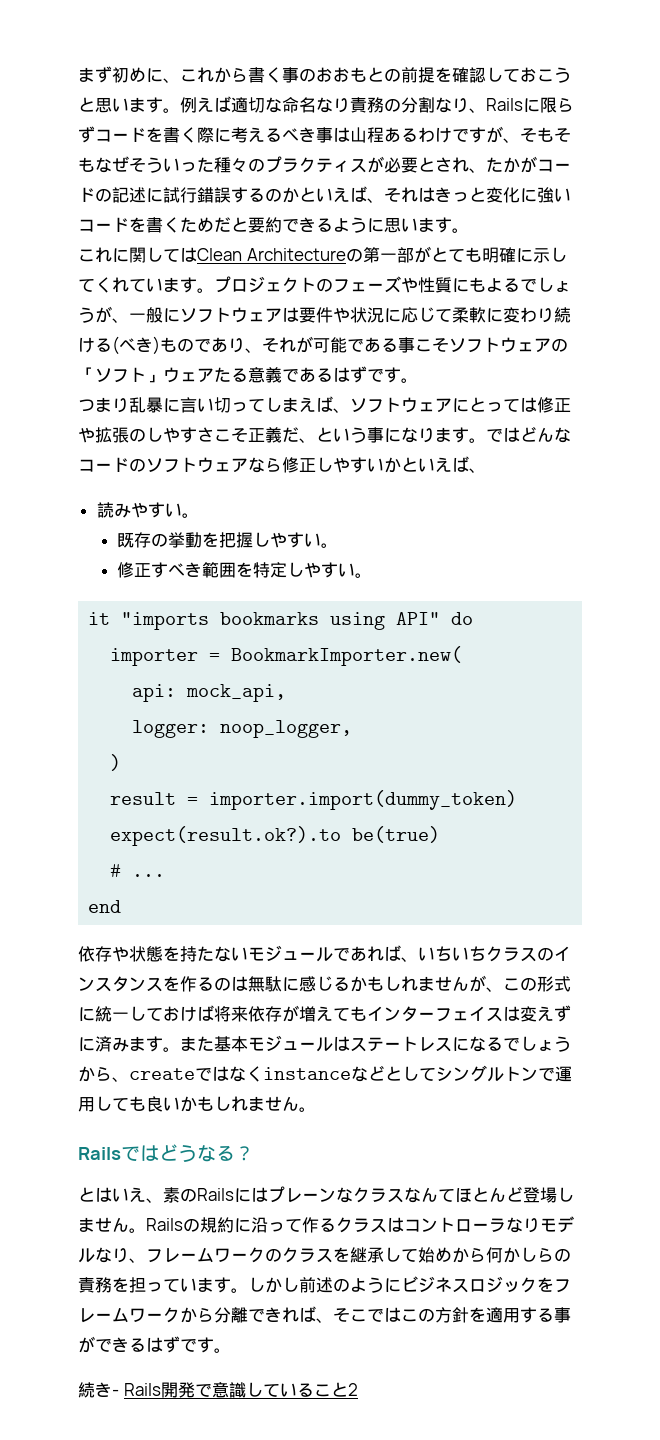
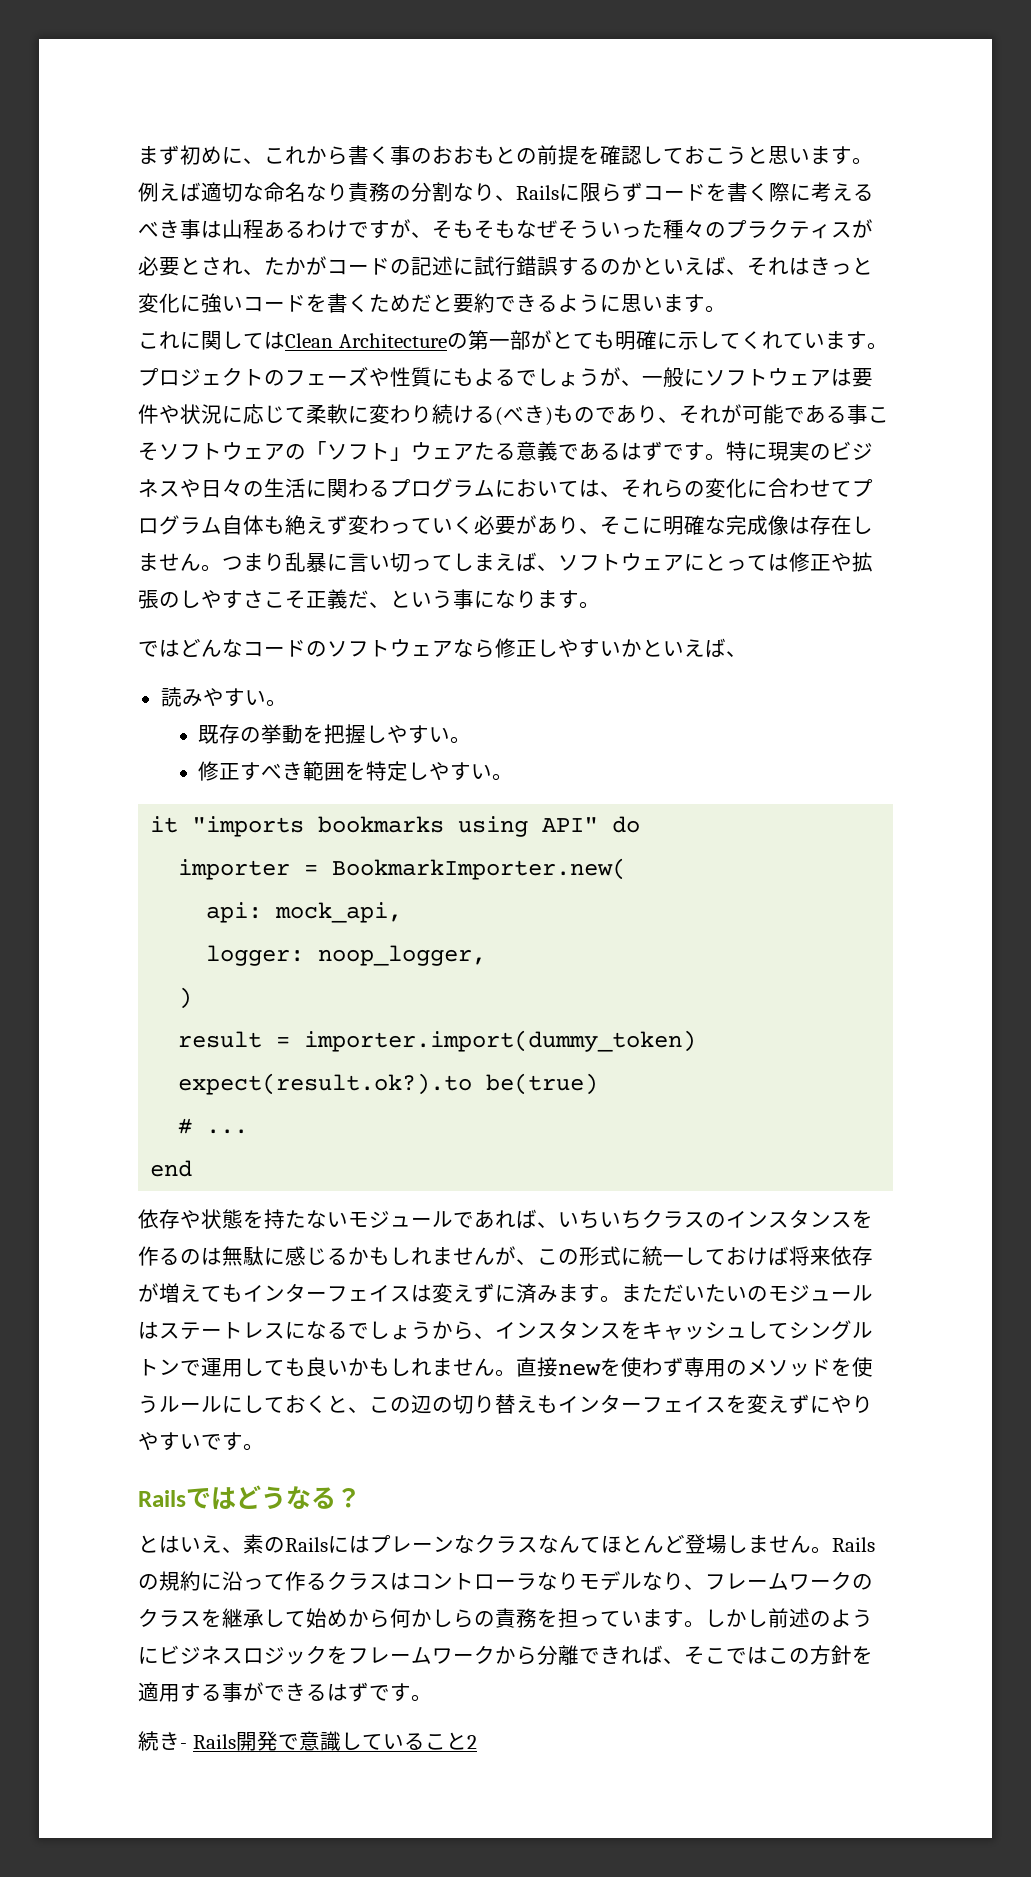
(418, 380) // -> [726,441,873,461] [138,478,873,498] [138,515,873,535] [138,553,222,572] 特に現実のビジネスや日々の生活に関わるプログラムにおいては、それらの変化に合わせてプログラム自体も絶えず変わっていく必要があり、そこに明確な完成像は存在しません。
(486, 440) none -> (600, 605) //
[214,1036,248,1052] 基本 -> [663,1284,768,1302] だいたいの
[129,1065,402,1082] createではなくinstanceなどと -> [495,1320,747,1340] インスタンスをキャッシュ
(316, 1109) none -> [516,1357,873,1377] [138,1394,873,1414] [138,1432,264,1451] 直接newを使わず専用のメソッドを使うルールにしておくと、この辺の切り替えもインターフェイスを変えずにやりやすいです。

